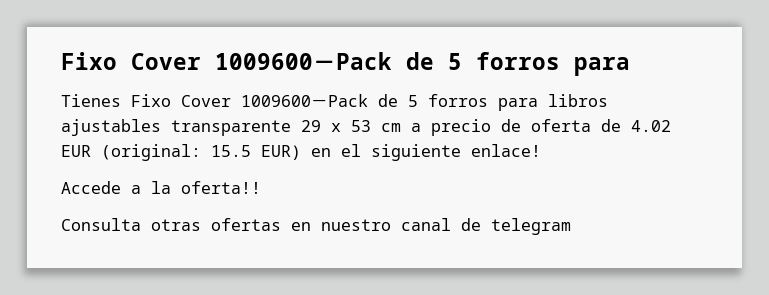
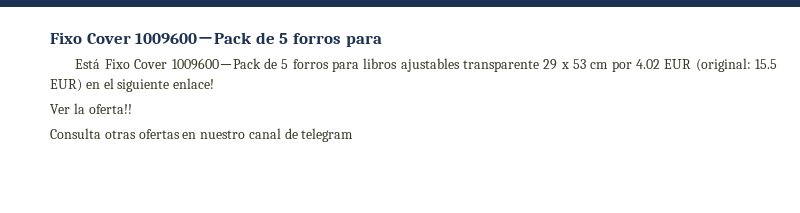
[61,94,121,107] Tienes -> [75,59,101,69] Está
[411,119,621,136] a precio de oferta de -> [611,61,632,72] por
[61,181,141,194] Accede a -> [50,104,70,114] Ver

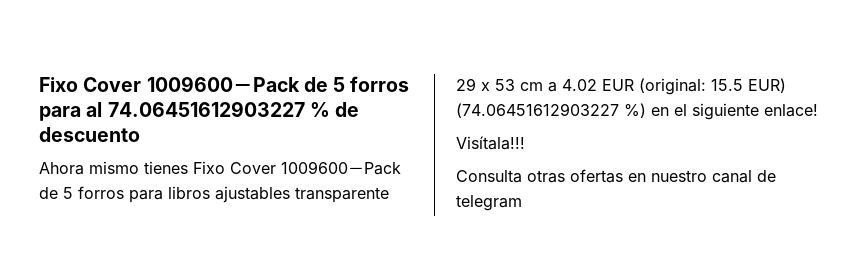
[50,32,382,47] [75,59,101,69] Fixo Cover 1009600－Pack de 5 forros para // Está -> [39,76,410,92] [39,101,360,121] [39,127,140,142] [39,161,188,175] Fixo Cover 1009600－Pack de 5 forros para al 74.06451612903227 % de descuento // Ahora mismo tienes
[611,61,632,72] por -> [548,82,557,92] a
(82, 85) none -> [456,103,646,118] (74.06451612903227 %)
[50,103,132,114] Ver la oferta!! -> [456,136,525,150] Visítala!!!

